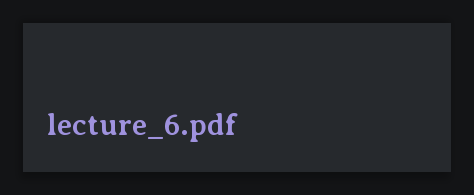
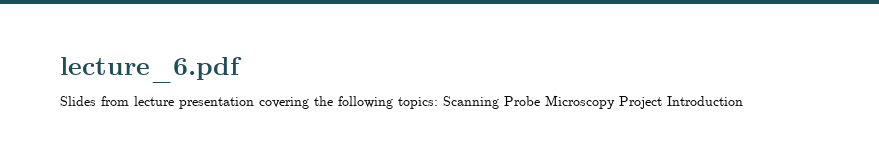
(238, 127) none -> [60,95,743,109] // Slides from lecture presentation covering the following topics: Scanning Probe Microscopy Project Introduction

